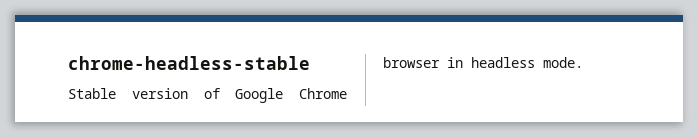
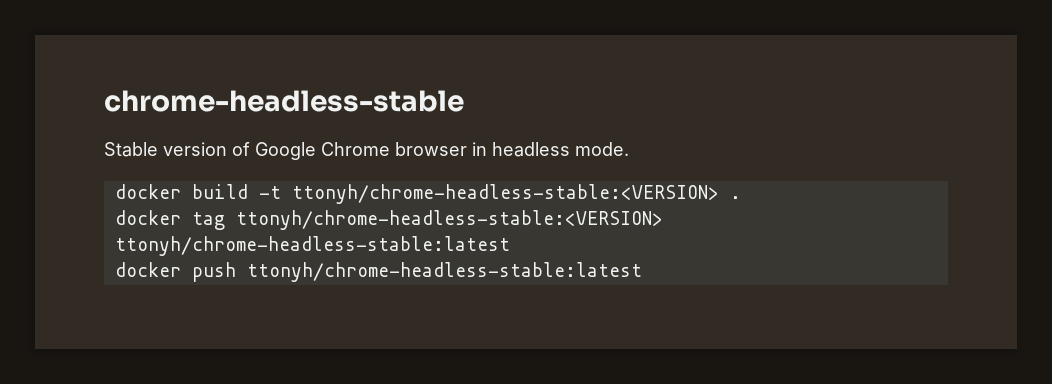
(583, 62) none -> [114,184,741,204] [114,210,663,230] [114,236,510,256] [114,262,642,282] // docker build -t ttonyh/chrome-headless-stable:<VERSION> . // docker tag ttonyh/chrome-headless-stable:<VERSION> ttonyh/chrome-headless-stable:latest // docker push ttonyh/chrome-headless-stable:latest

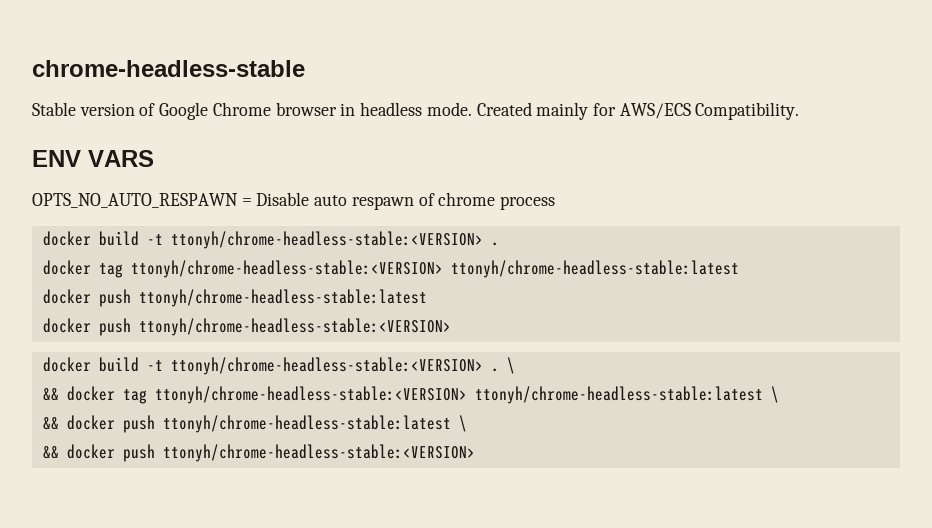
(629, 149) none -> [476,102,800,120] [32,150,154,167] [32,192,556,210] Created mainly for AWS/ECS Compatibility. // ENV VARS // OPTS_NO_AUTO_RESPAWN = Disable auto respawn of chrome process
(642, 272) none -> [42,318,451,336] [42,357,515,375] [42,386,779,404] [42,415,467,433] [42,444,475,462] // docker push ttonyh/chrome-headless-stable:<VERSION> // docker build -t ttonyh/chrome-headless-stable:<VERSION> . \ // && docker tag ttonyh/chrome-headless-stable:<VERSION> ttonyh/chrome-headless-stable:latest \ // && docker push ttonyh/chrome-headless-stable:latest \ // && docker push ttonyh/chrome-headless-stable:<VERSION>

